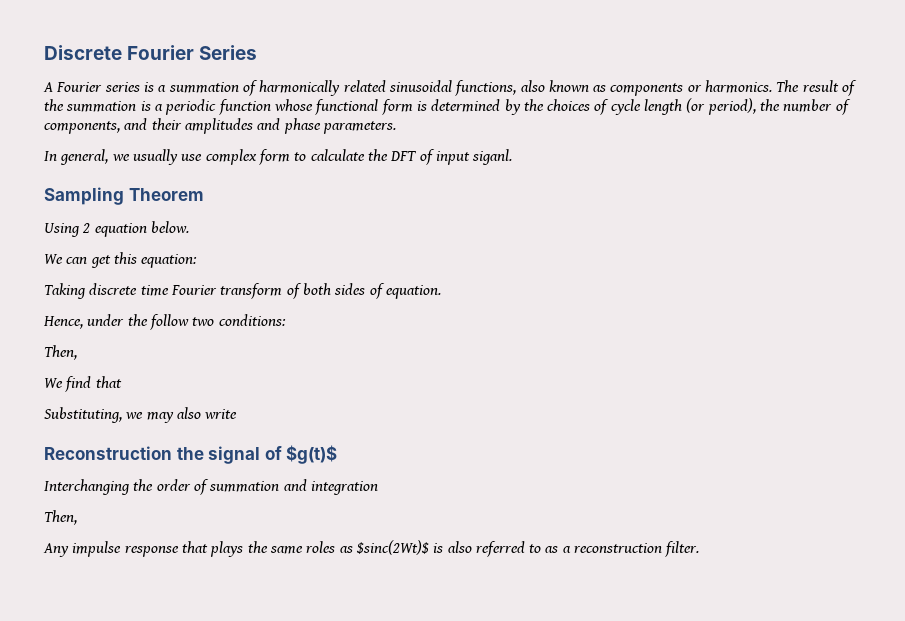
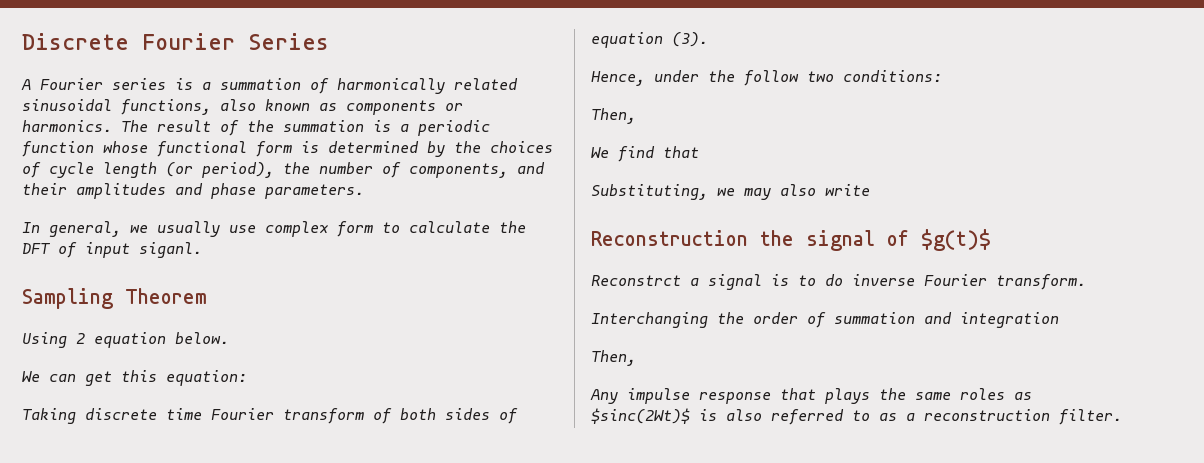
[385,285,441,299] equation. -> [591,32,708,48] equation (3).
(338, 454) none -> [591,274,1086,290] // Reconstrct a signal is to do inverse Fourier transform.

